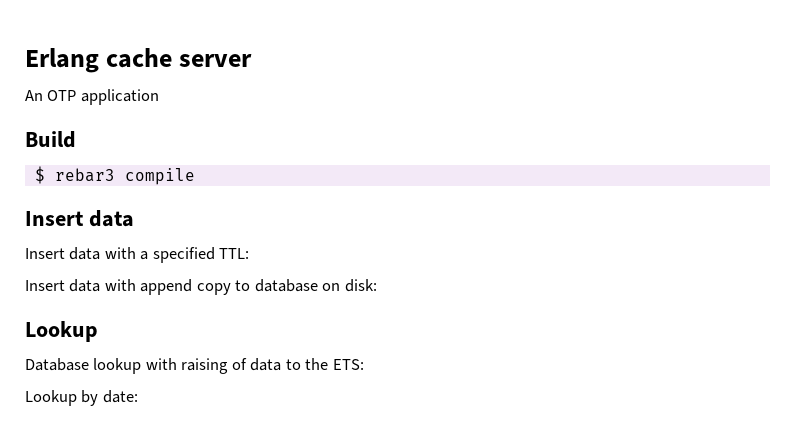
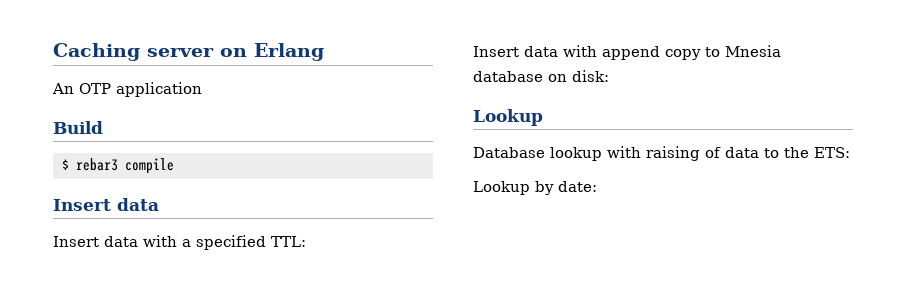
(25, 60) none -> [53,43,247,61] Caching server on
[106,48,253,68] cache server -> (324, 52) none
(251, 285) none -> [725,45,781,57] Mnesia

